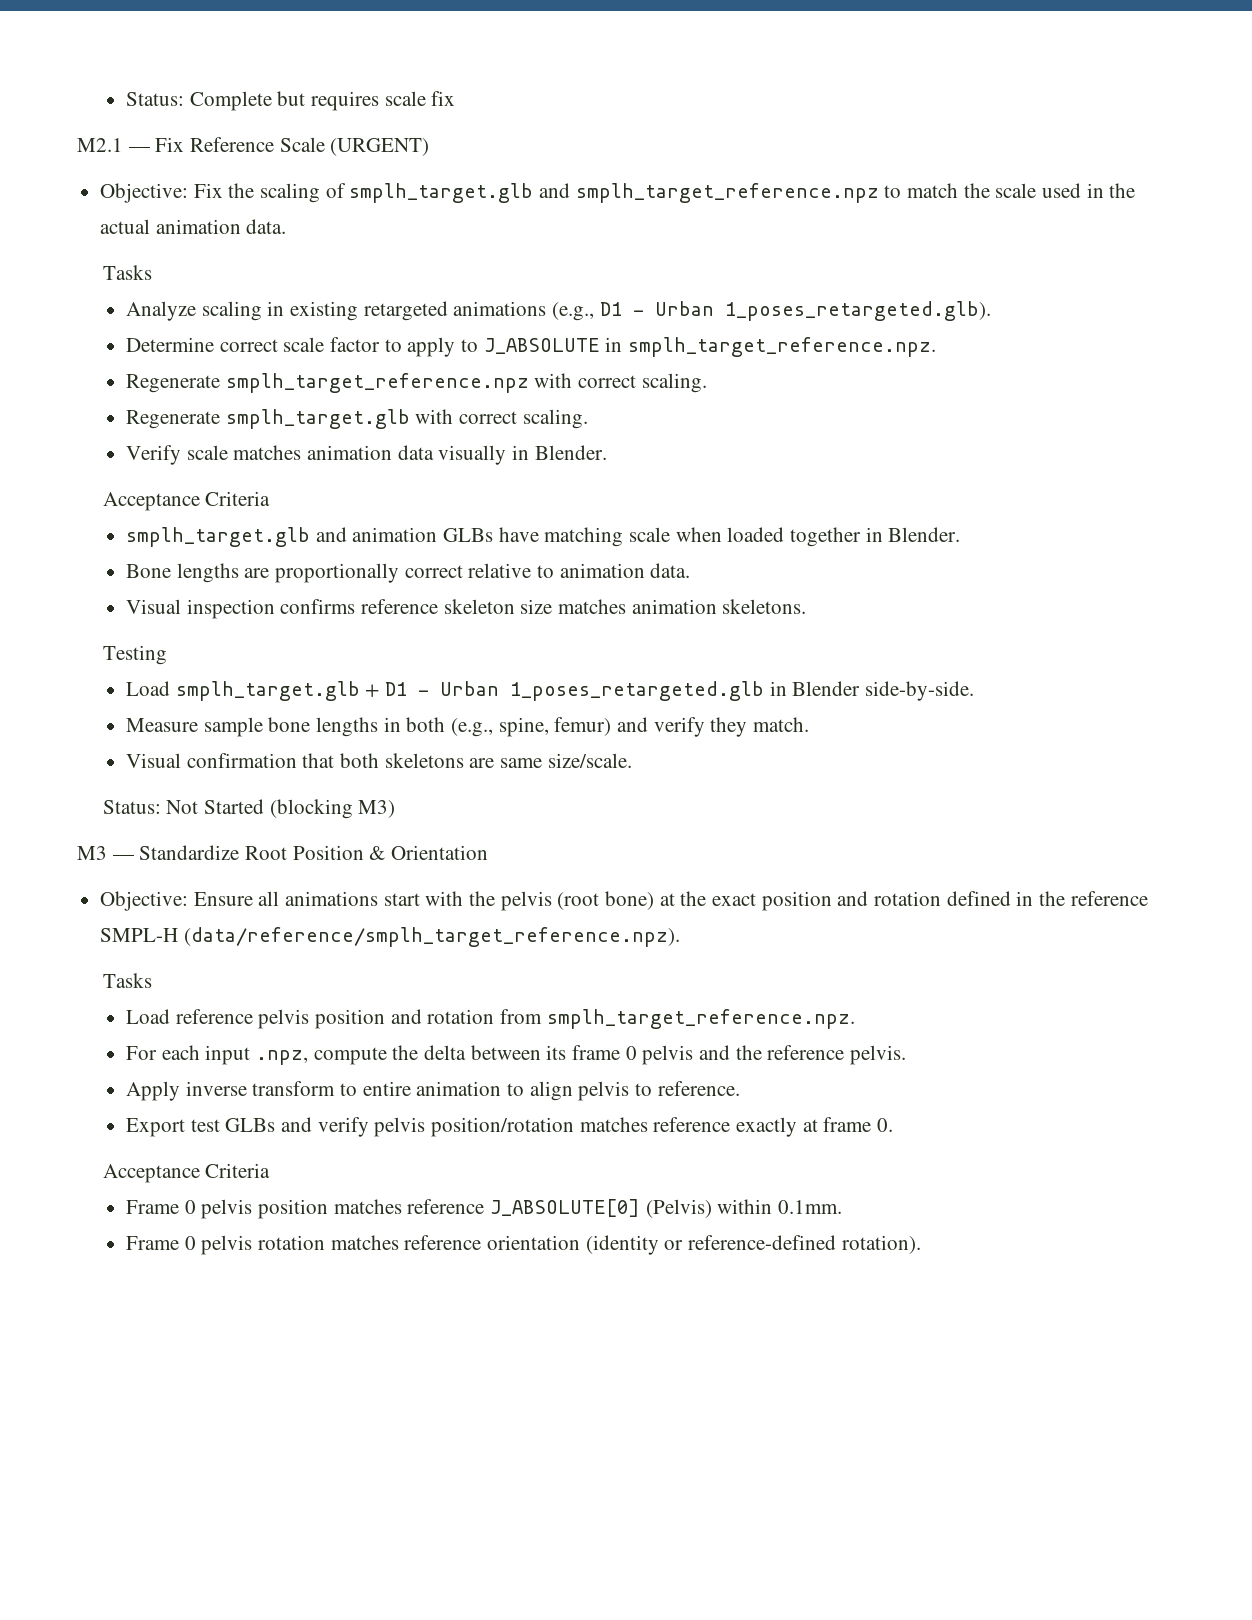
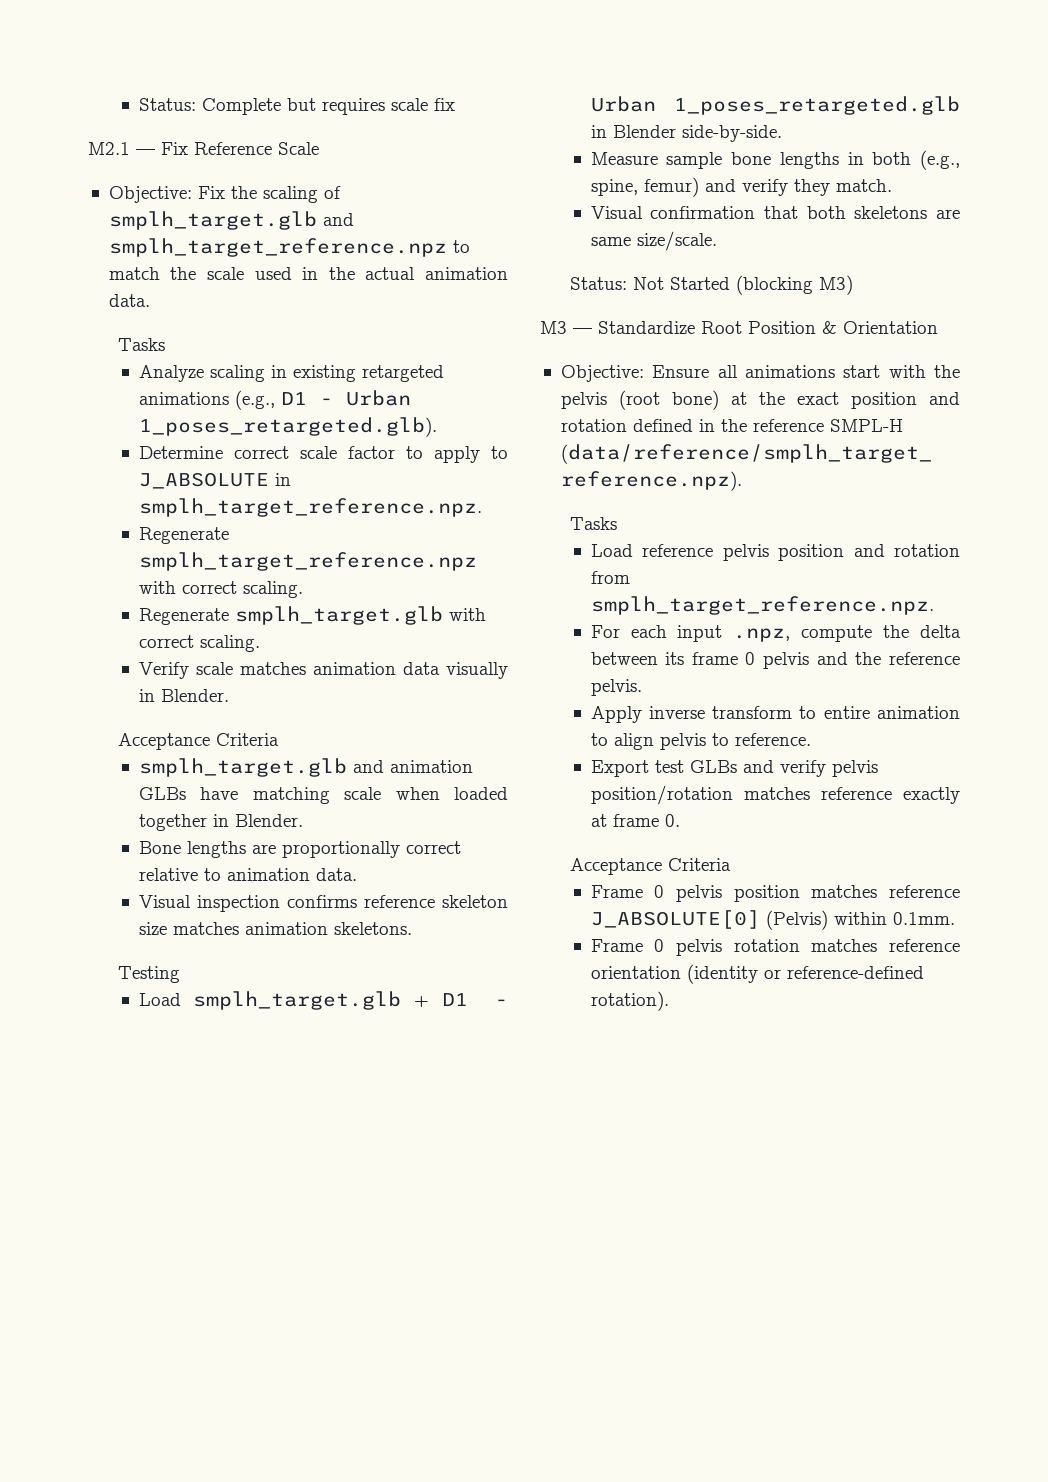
[330,138,430,156] (URGENT) -> (319, 148) none

